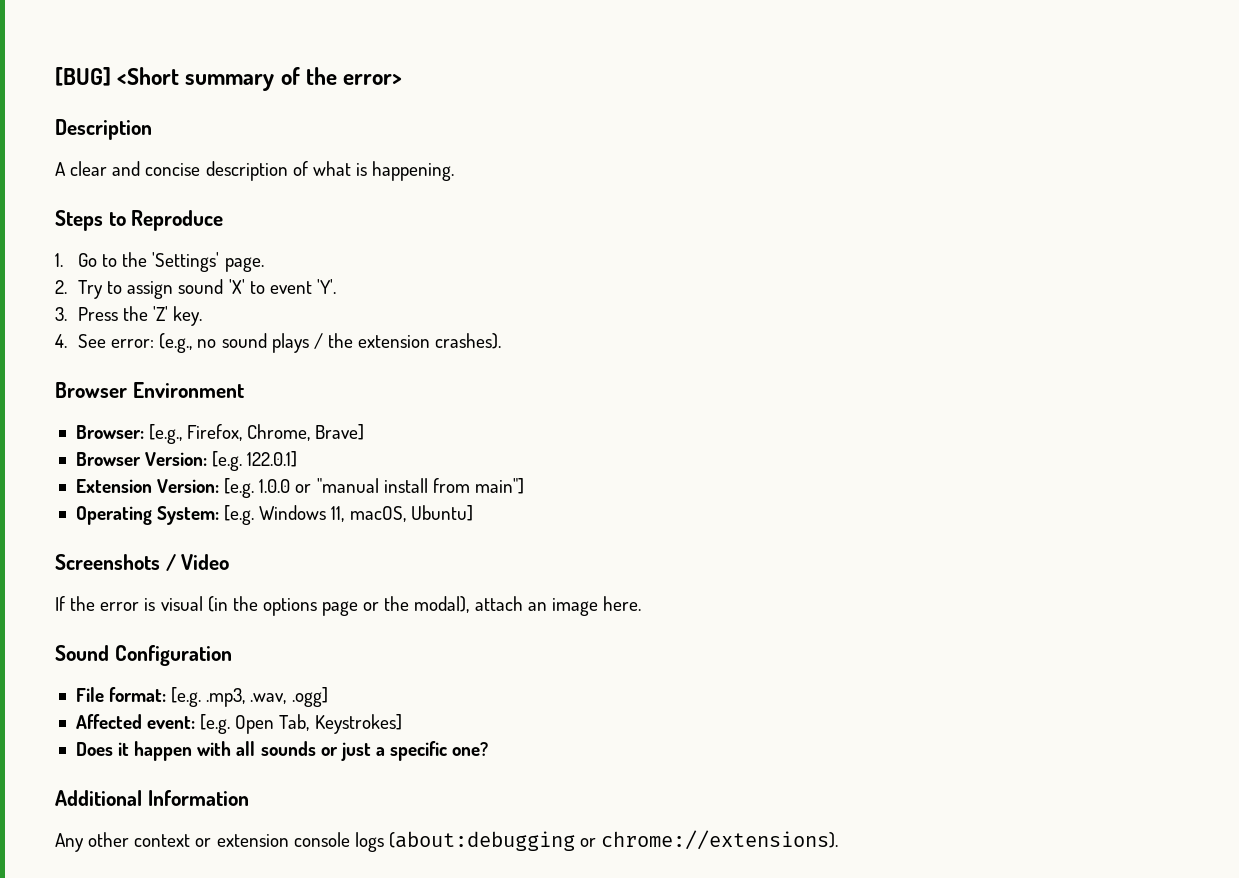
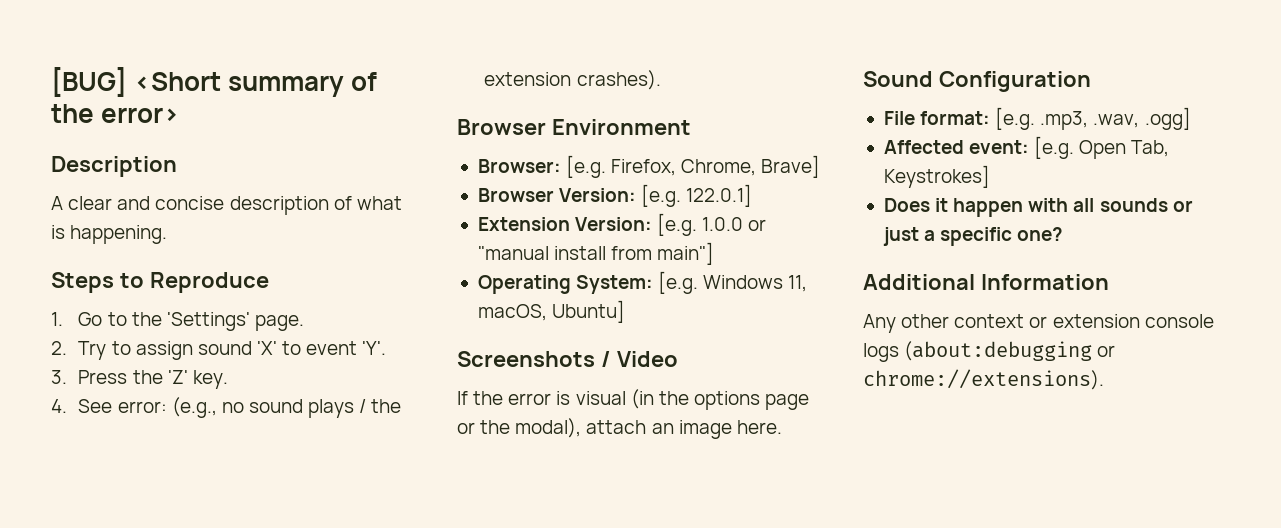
[149,424,183,444] [e.g., -> [566,155,607,178] [e.g.

